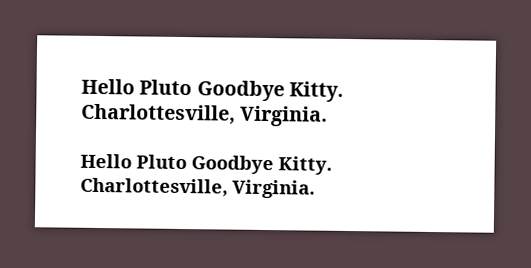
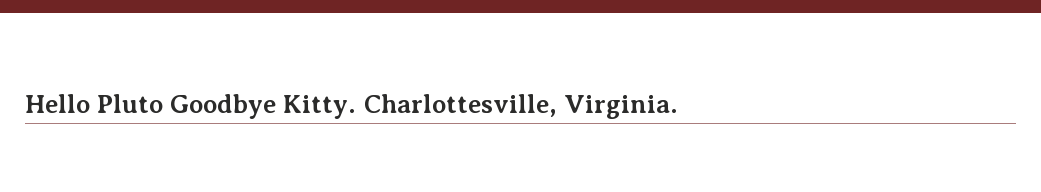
[81,78,344,102] [81,103,329,127] [80,153,332,175] [80,177,315,199] Hello Pluto Goodbye Kitty. Charlottesville, Virginia. // Hello Pluto Goodbye Kitty. Charlottesville, Virginia. -> [25,94,678,119] Hello Pluto Goodbye Kitty. Charlottesville, Virginia.

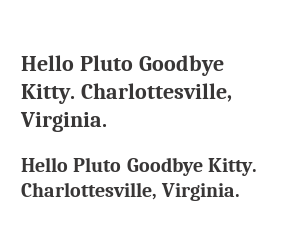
[25,94,678,119] Hello Pluto Goodbye Kitty. Charlottesville, Virginia. -> [21,55,224,76] [21,83,232,104] [20,112,107,132] [21,157,257,176] [21,182,241,201] Hello Pluto Goodbye Kitty. Charlottesville, Virginia. // Hello Pluto Goodbye Kitty. Charlottesville, Virginia.

